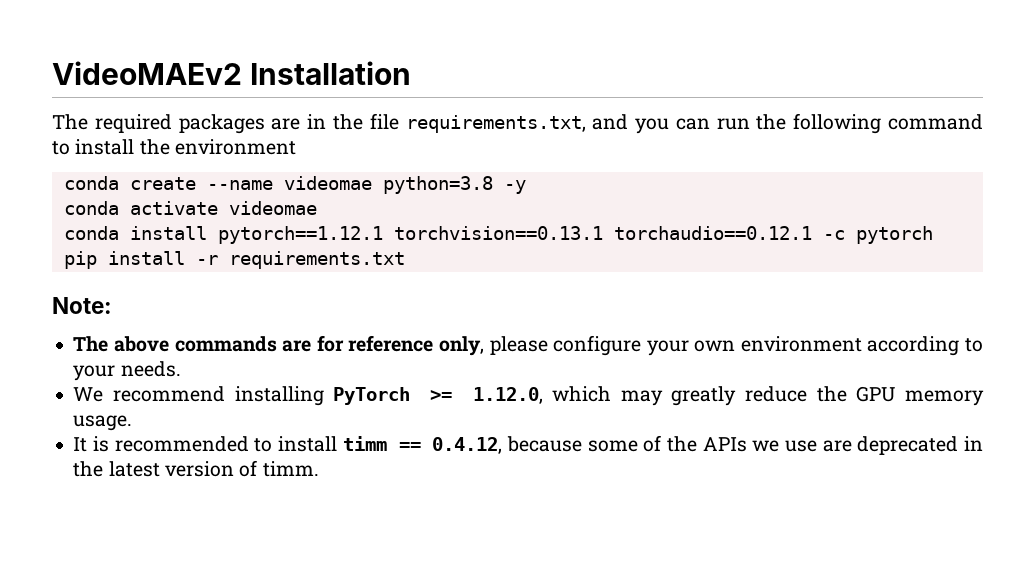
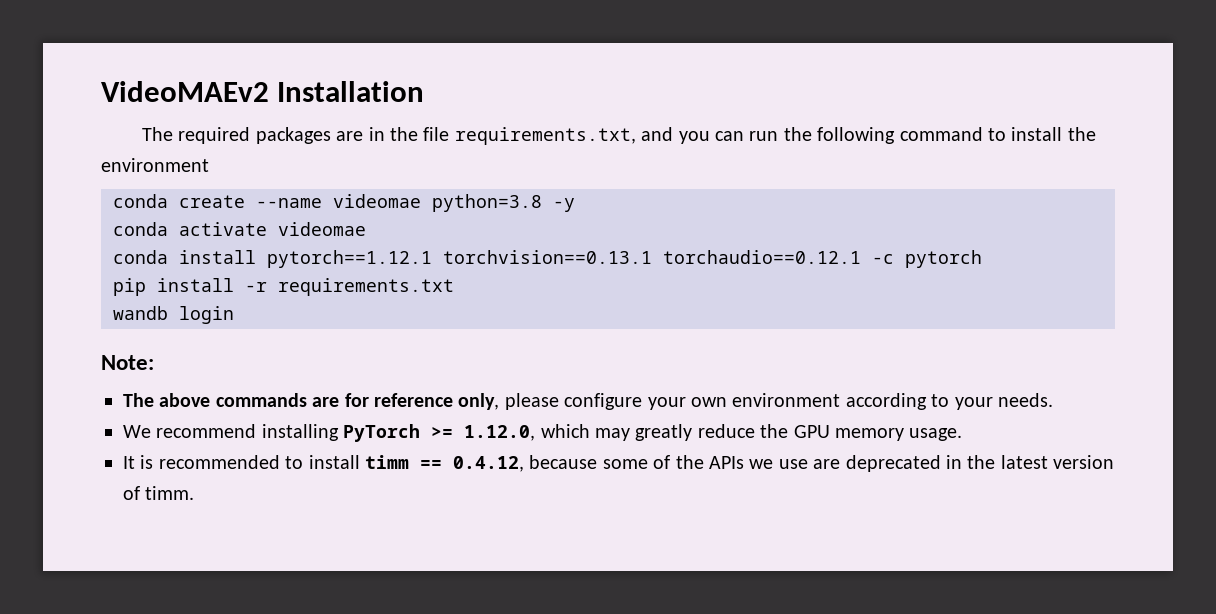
(405, 260) none -> [113,306,234,324] // wandb login

